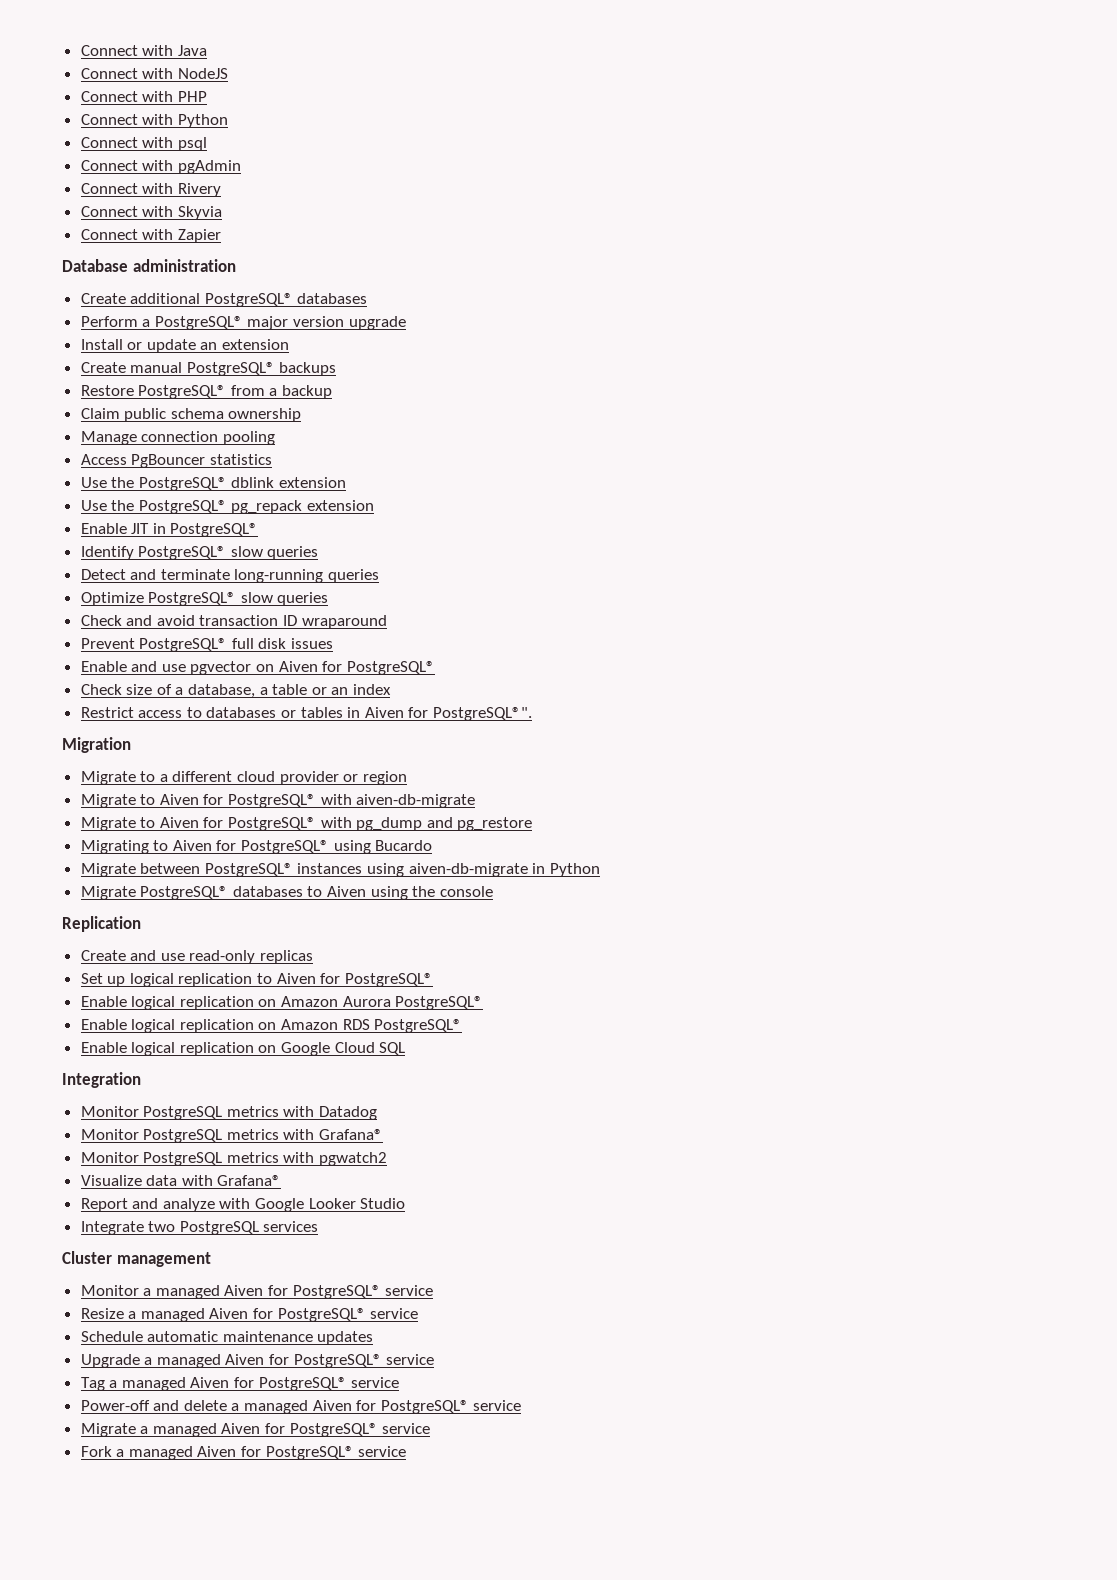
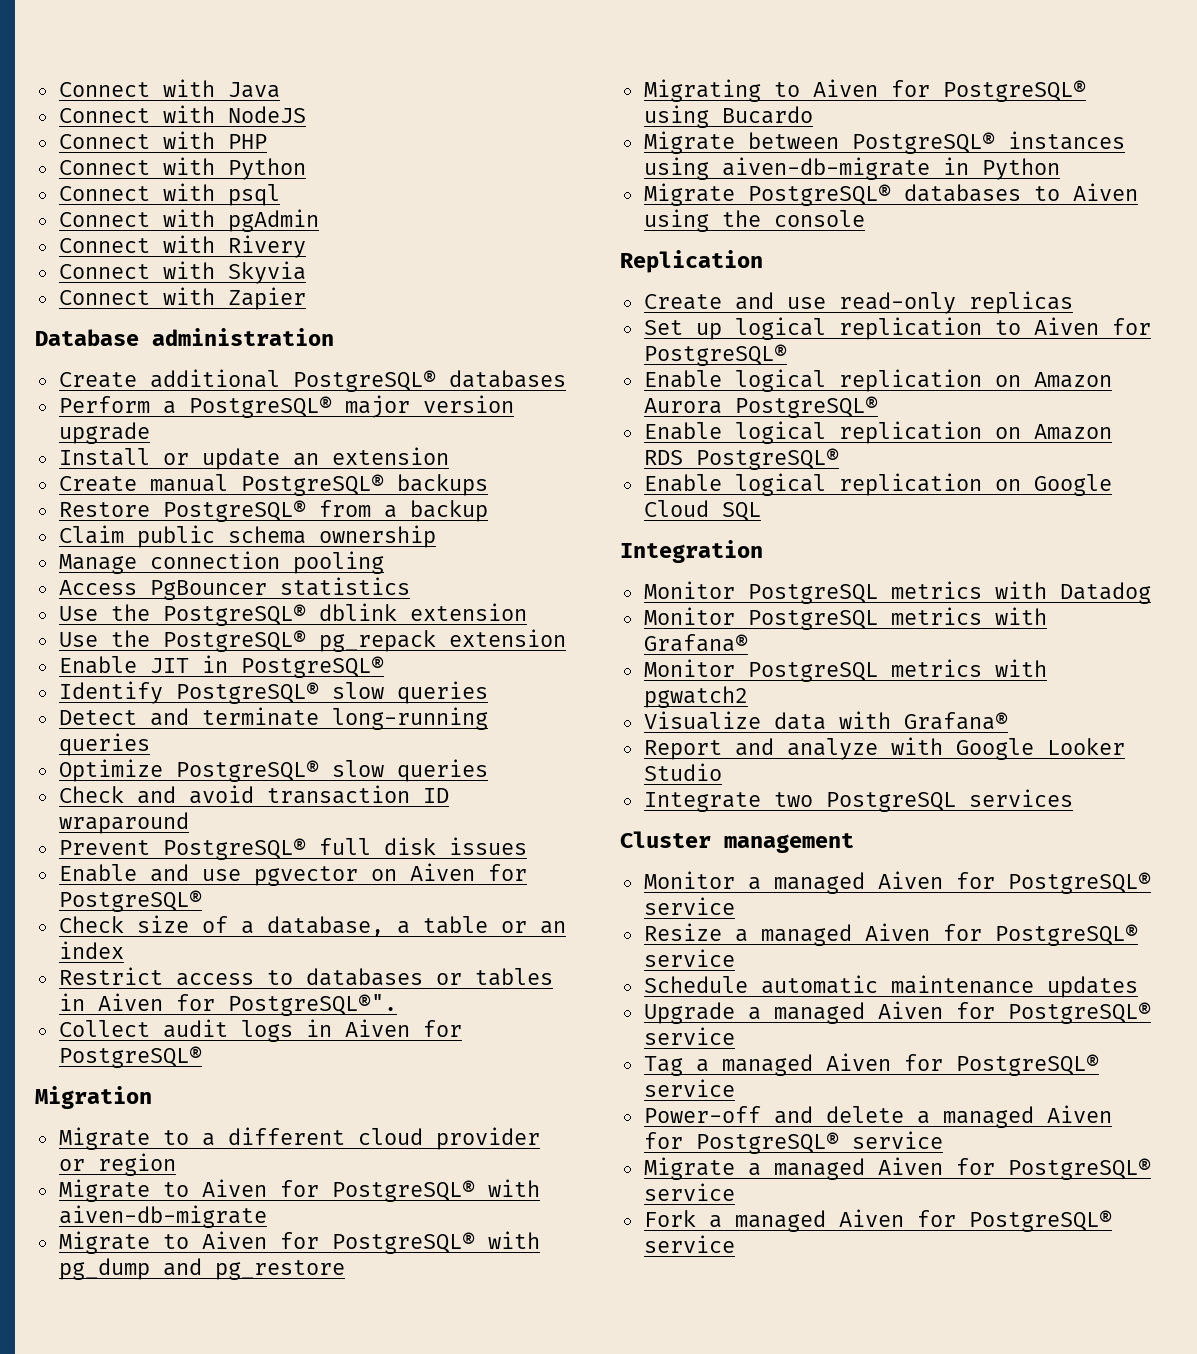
(533, 714) none -> [58,1019,462,1042] [58,1046,202,1068] // Collect audit logs in Aiven for PostgreSQL®

